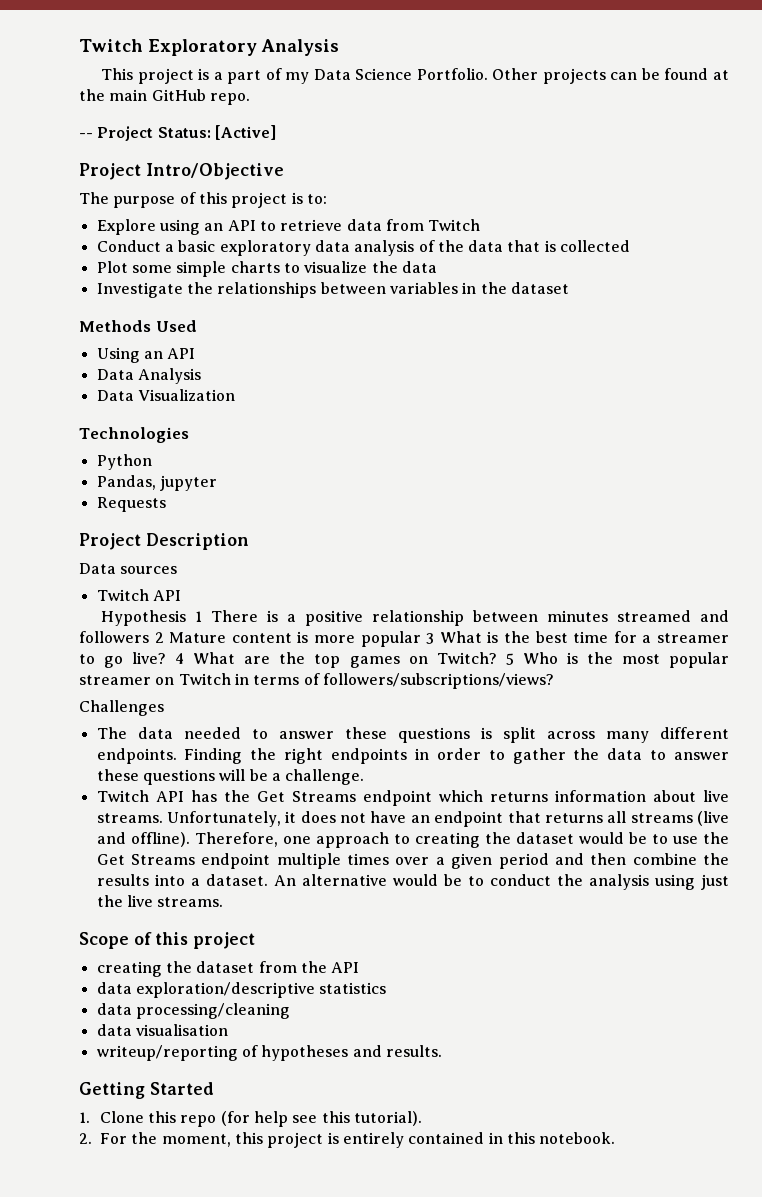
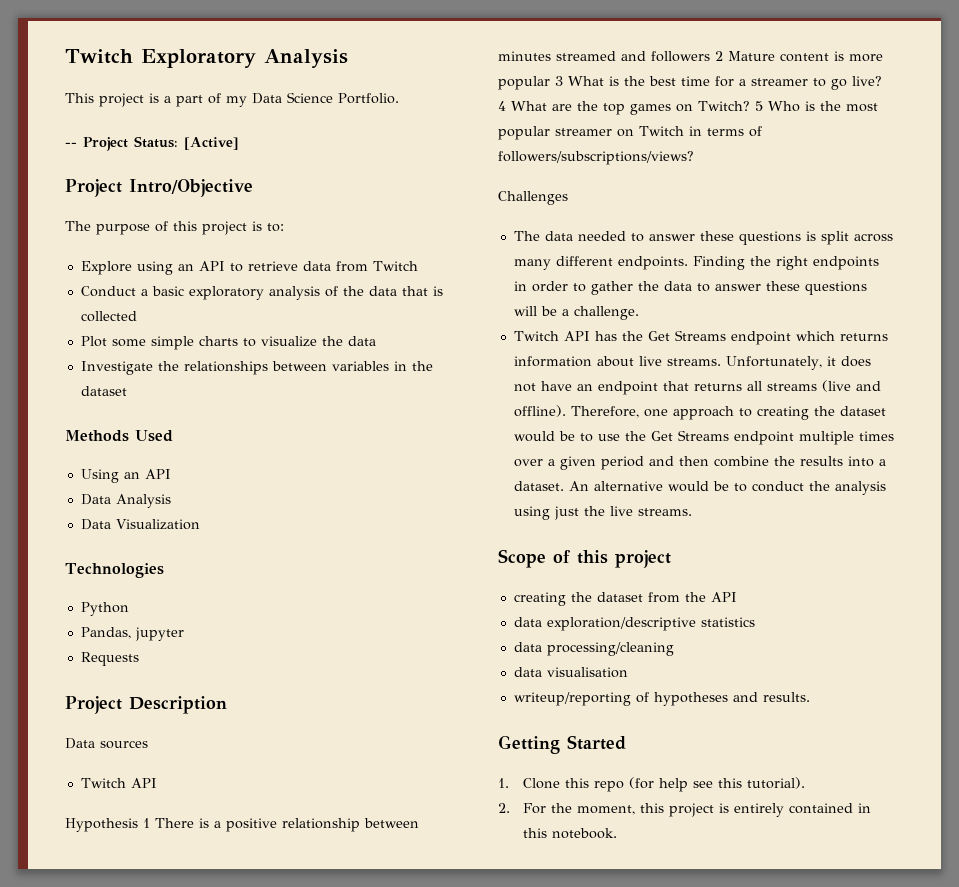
[492,68,729,84] [79,89,250,105] Other projects can be found at the main GitHub repo. -> (399, 98) none
[314,240,350,252] data -> (264, 293) none

